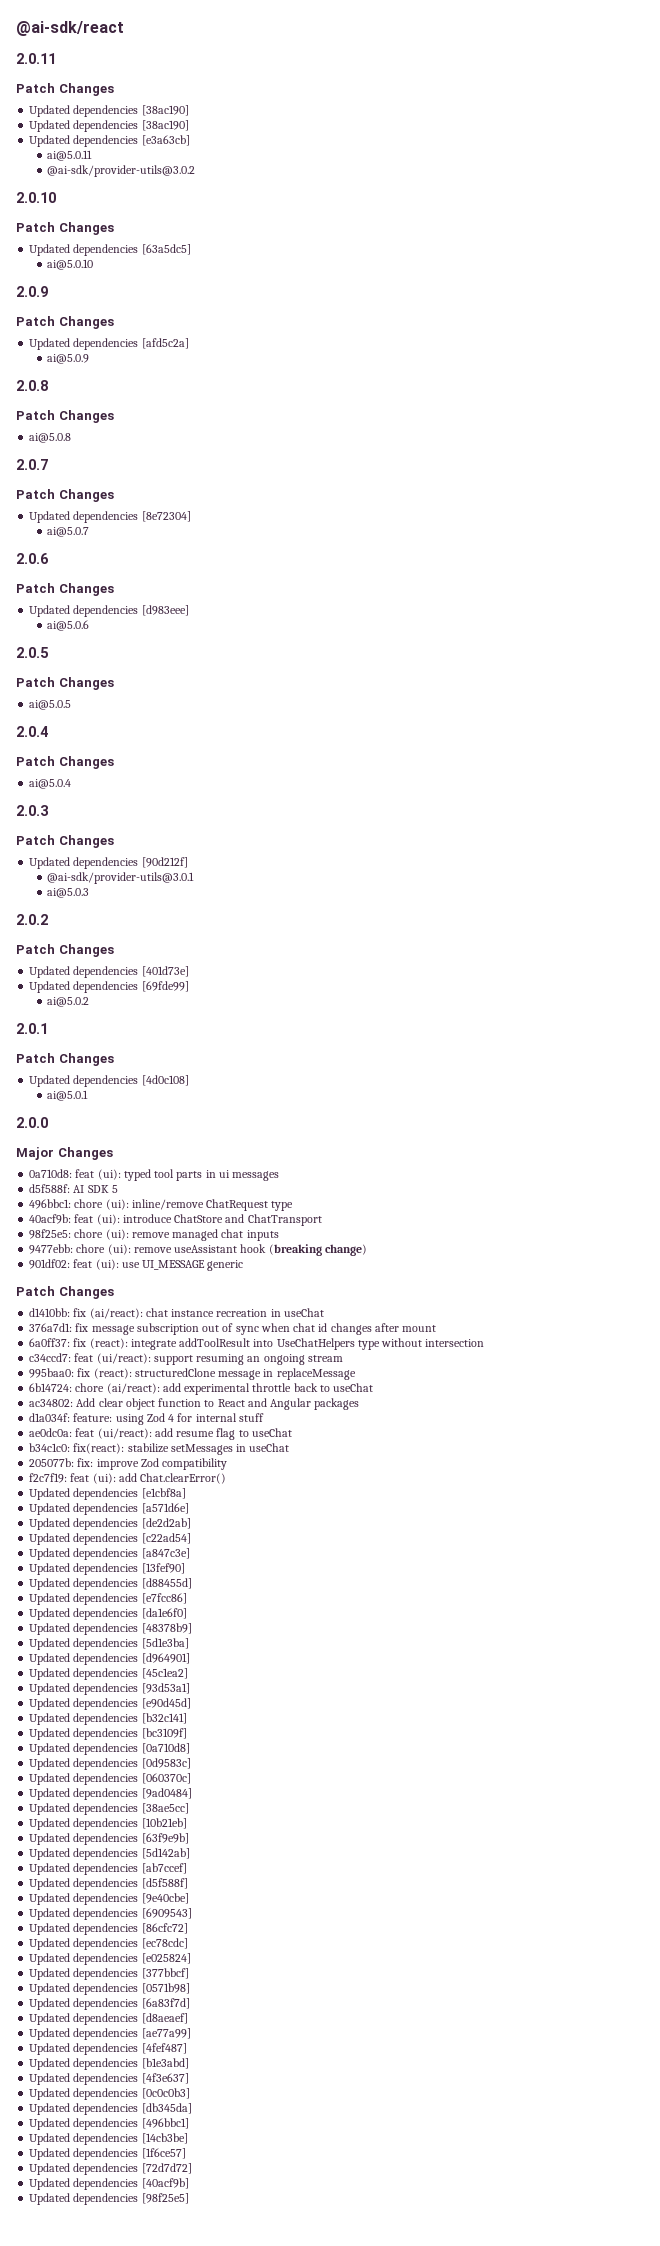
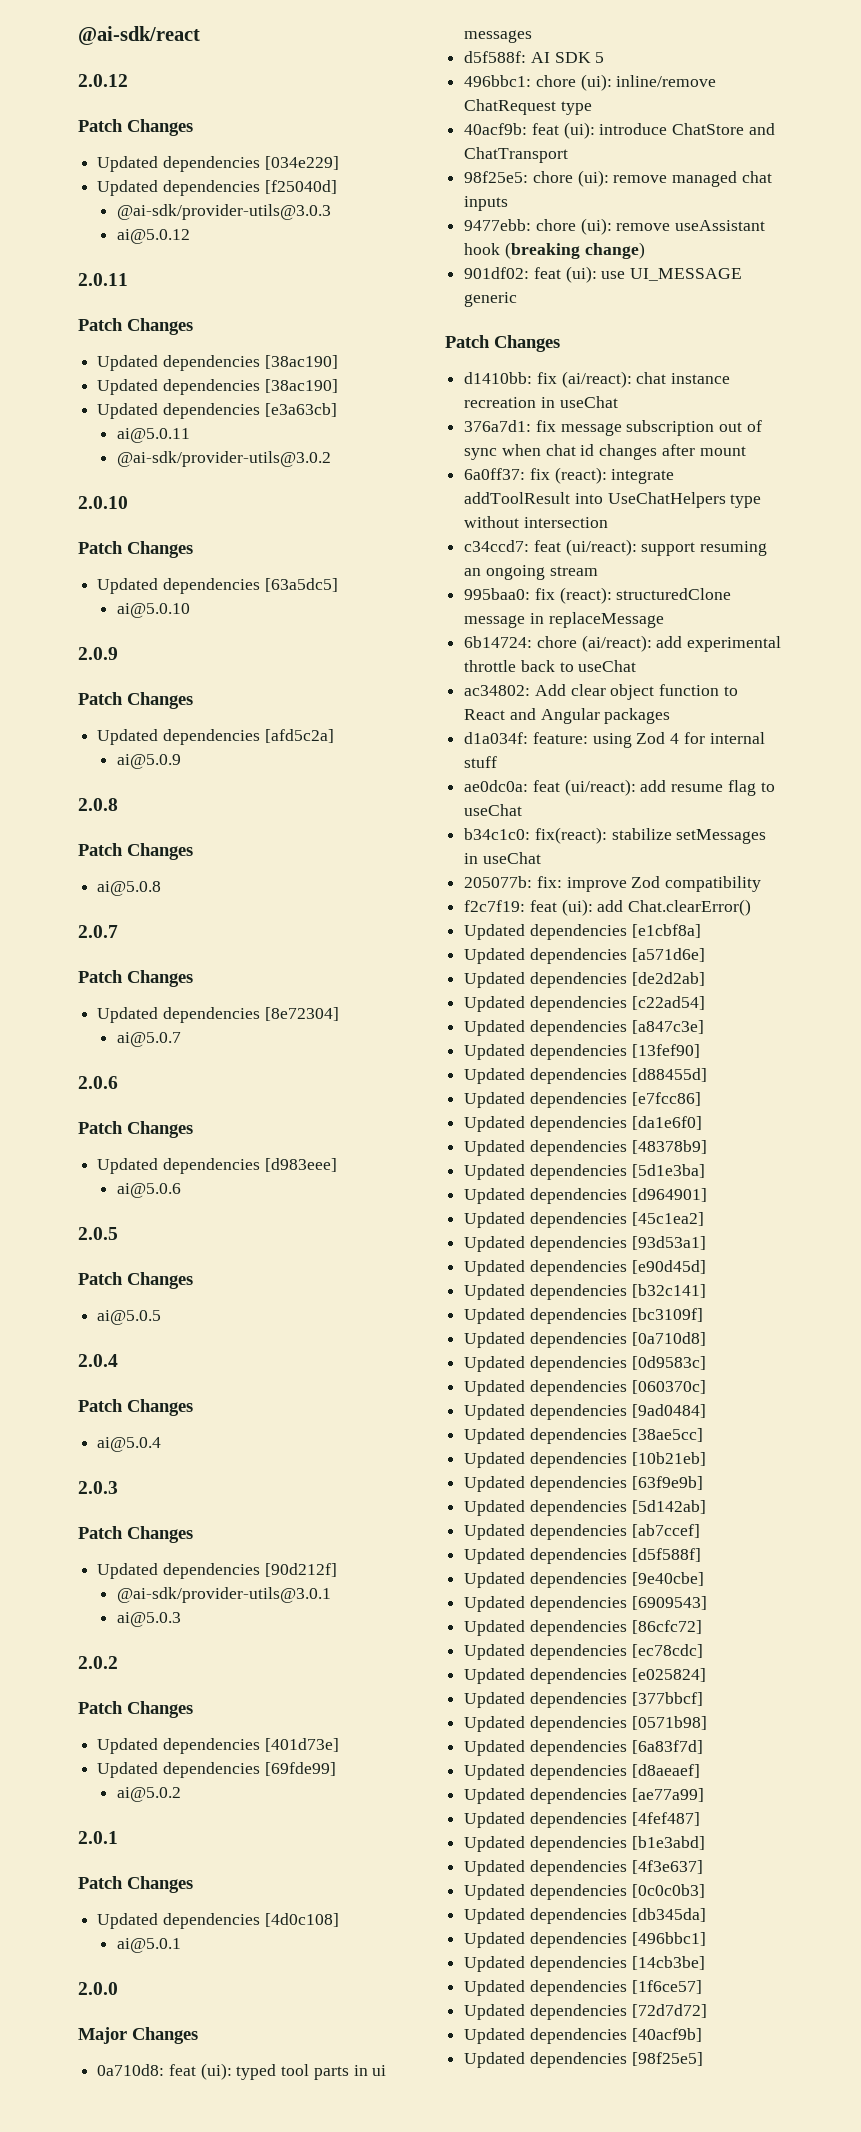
(124, 28) none -> [78,74,128,87] [78,119,193,136] [97,156,339,172] [97,180,337,196] [116,204,331,220] [116,229,190,244] // 2.0.12 // Patch Changes // Updated dependencies [034e229] // Updated dependencies [f25040d] // @ai-sdk/provider-utils@3.0.3 // ai@5.0.12

